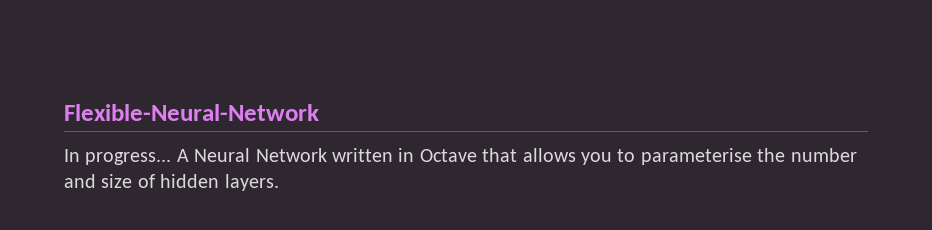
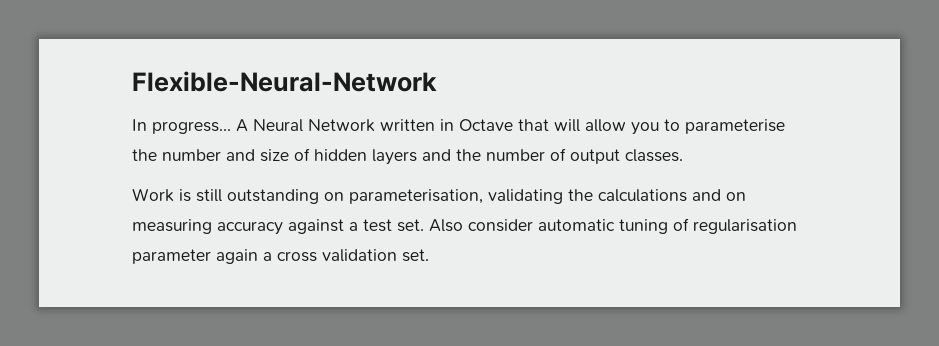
[522,148,576,162] allows -> [554,119,626,132] will allow
[224,174,279,191] layers. -> [372,148,683,165] [132,188,746,204] [132,218,797,235] [132,249,429,264] layers and the number of output classes. // Work is still outstanding on parameterisation, validating the calculations and on measuring accuracy against a test set. Also consider automatic tuning of regularisation parameter again a cross validation set.

